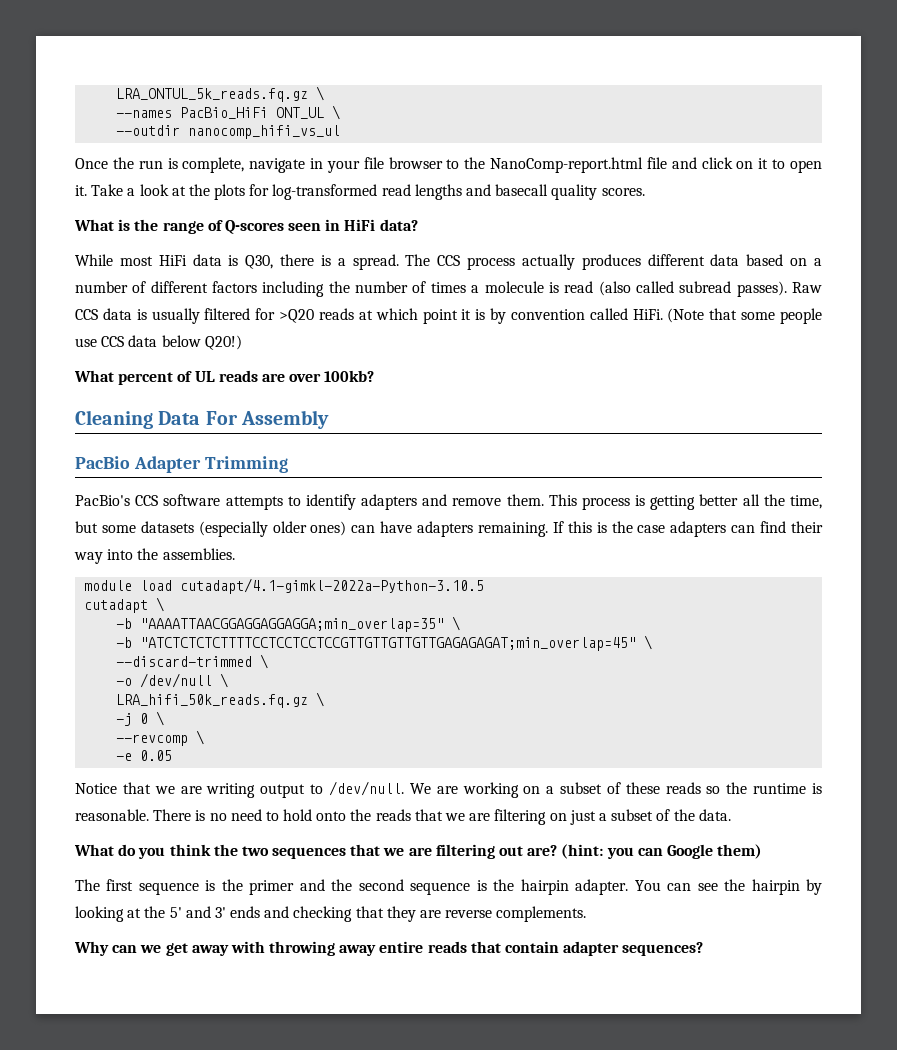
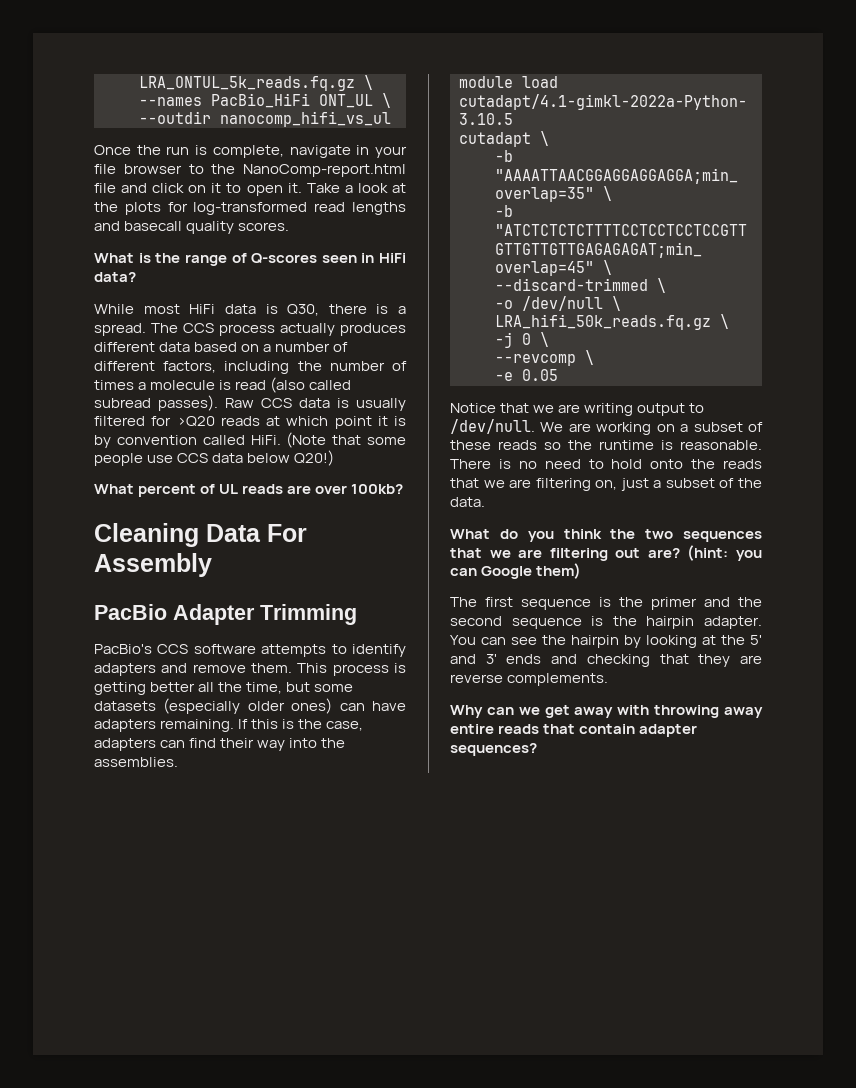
[212,281,258,293] factors -> [163,361,217,373] factors,
[637,525,666,533] case -> [326,721,364,731] case,
[549,813,567,821] on -> [595,480,618,490] on,

